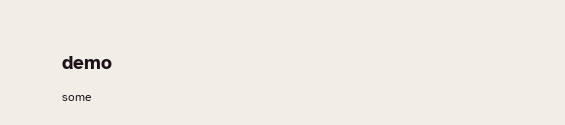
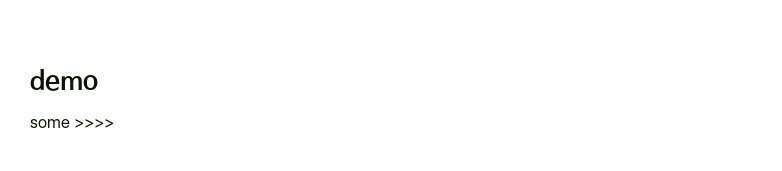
(92, 98) none -> [74,119,115,128] >>>>

